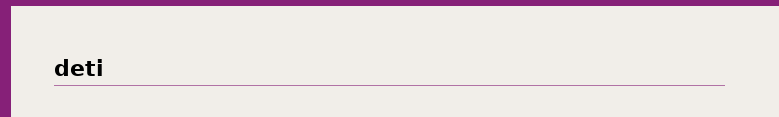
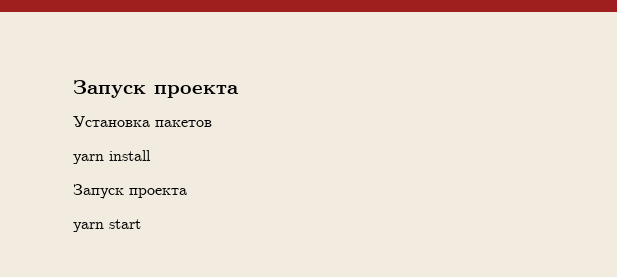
[54,59,104,76] deti -> [73,80,239,98] [73,116,212,127] [73,150,151,164] [73,184,187,199] [73,219,141,232] Запуск проекта // Установка пакетов // yarn install // Запуск проекта // yarn start

